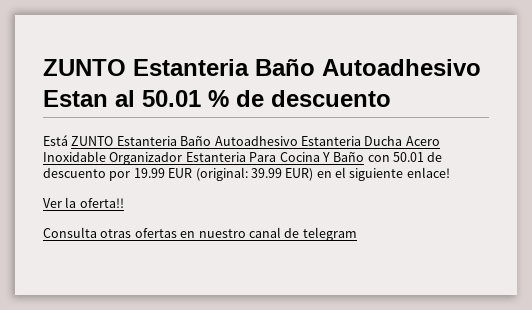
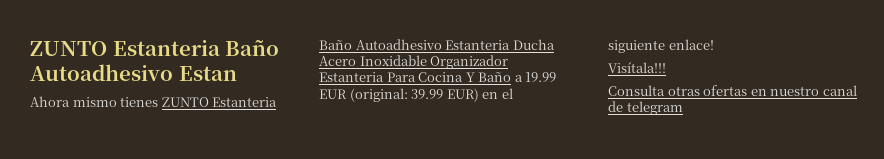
[115,90,391,107] [43,135,68,146] al 50.01 % de descuento // Está -> [30,96,159,107] // Ahora mismo tienes
[367,152,443,162] [43,168,131,181] con 50.01 de descuento por -> [514,75,523,82] a
[43,197,124,208] Ver la oferta!! -> [608,62,666,73] Visítala!!!

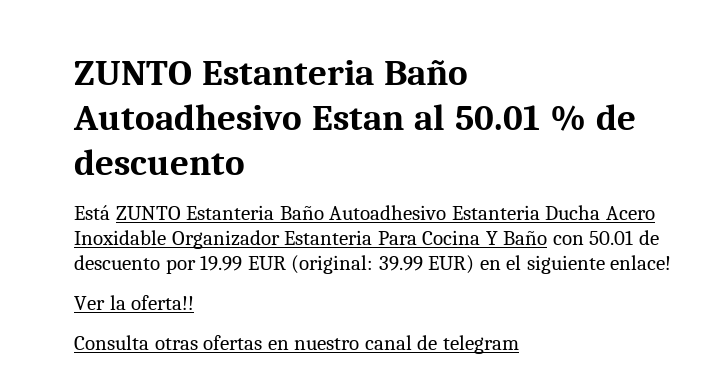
[30,96,159,107] // Ahora mismo tienes -> [413,104,636,131] [74,149,245,175] [74,205,110,220] al 50.01 % de descuento // Está
[514,75,523,82] a -> [552,230,659,245] [74,255,196,274] con 50.01 de descuento por
[608,62,666,73] Visítala!!! -> [74,295,195,310] Ver la oferta!!

